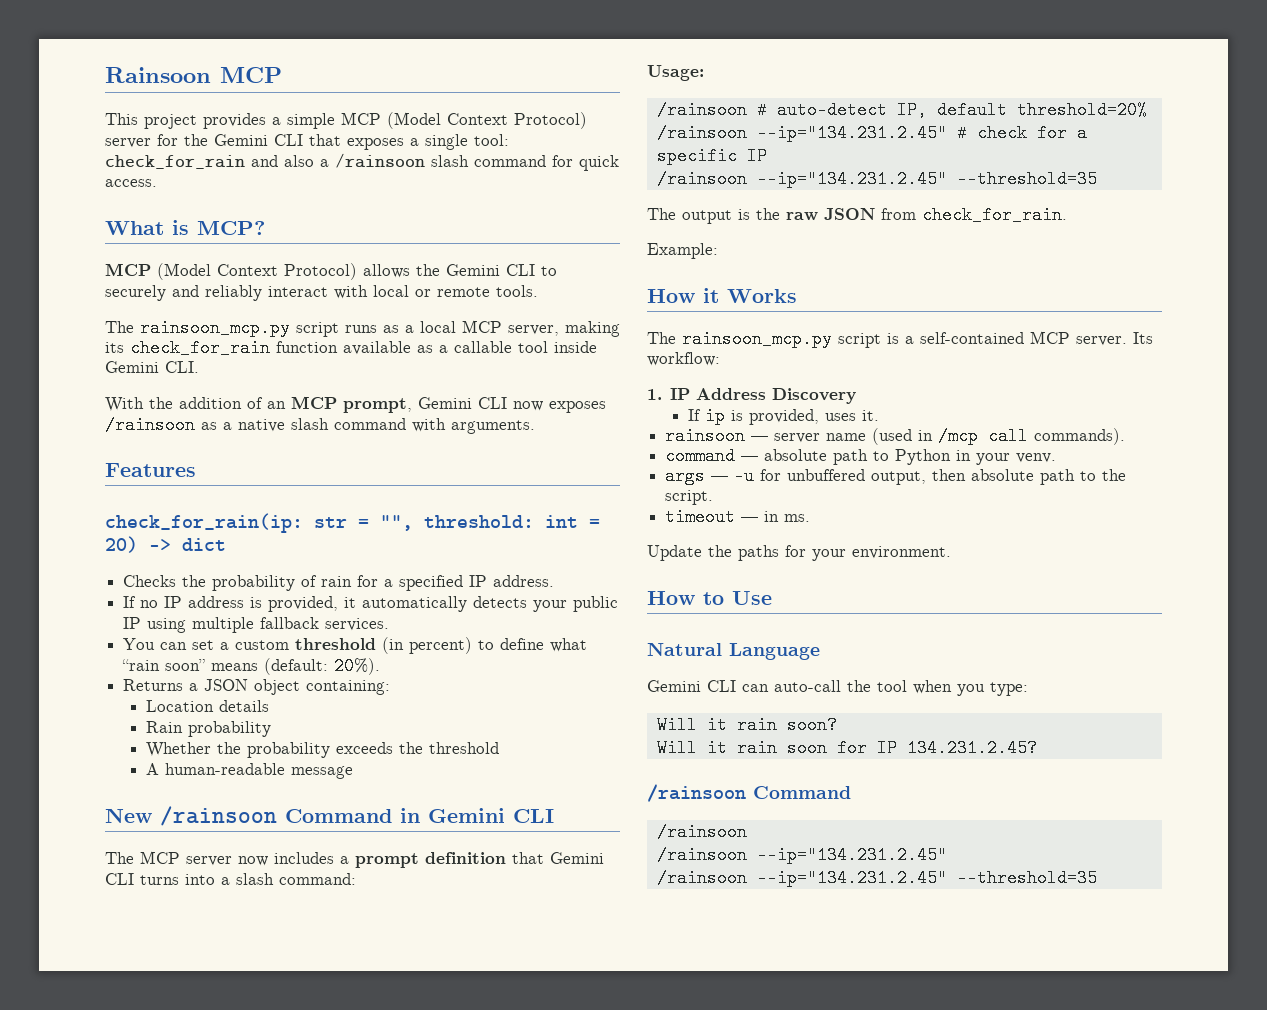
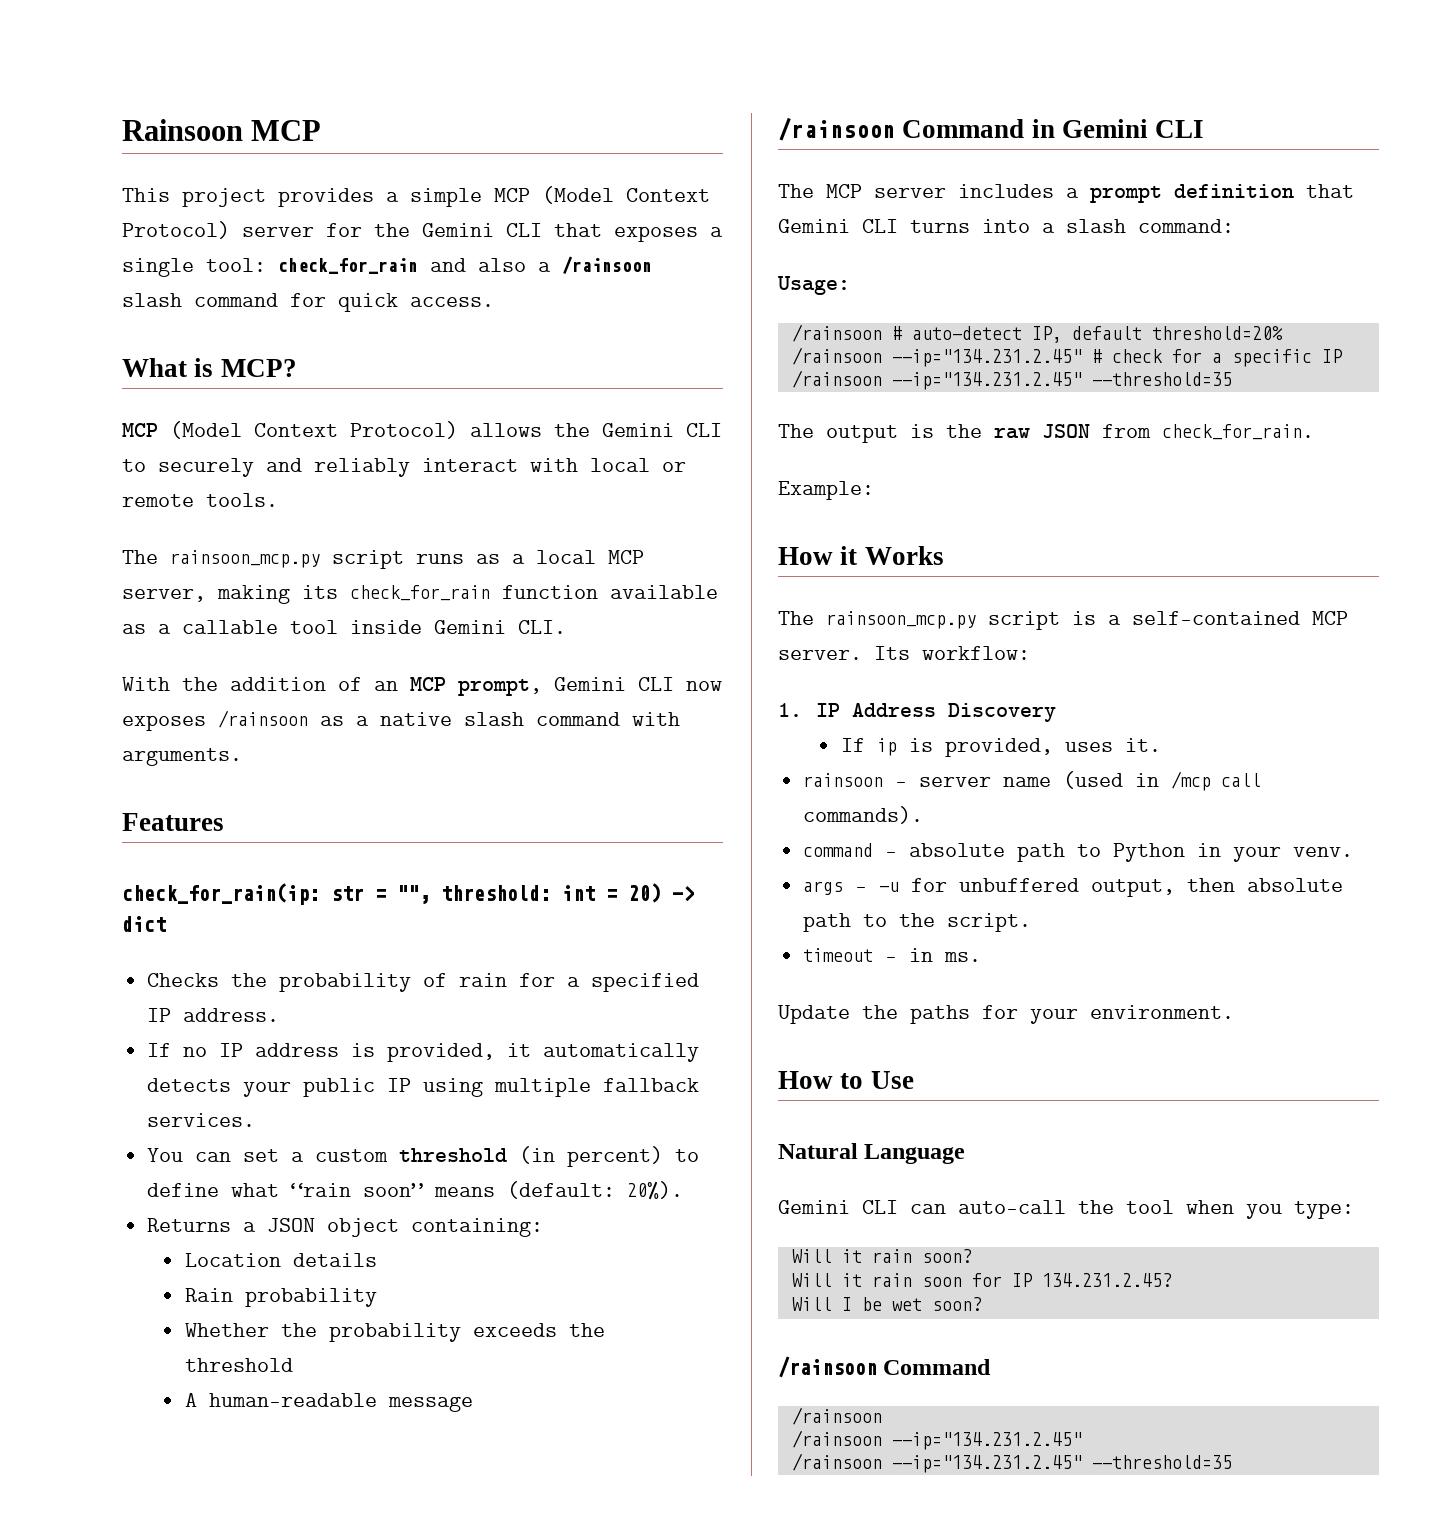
[105,808,152,823] New -> (473, 1404) none
[238,856,268,866] now -> (946, 193) none
(1037, 748) none -> [791,1297,982,1311] // Will I be wet soon?

